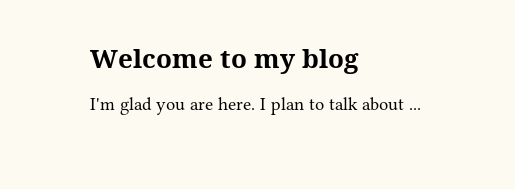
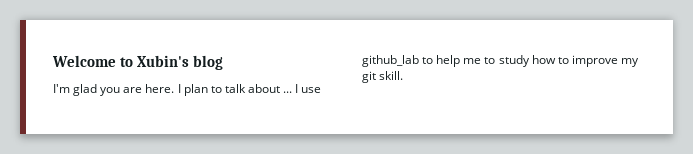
[254,54,297,74] my -> [137,55,190,67] Xubin's
(421, 109) none -> [295,84,322,93] [362,55,639,67] [362,71,404,83] I use github_lab to help me to study how to improve my git skill.

